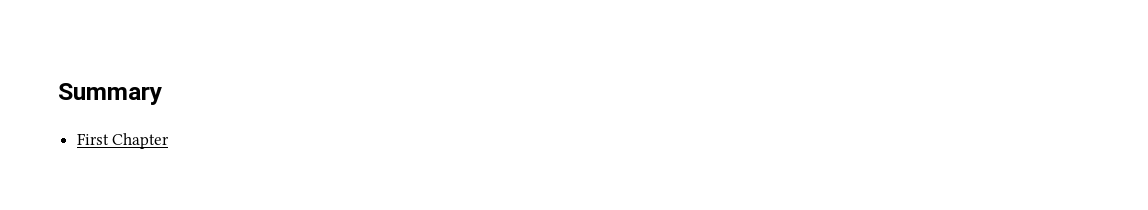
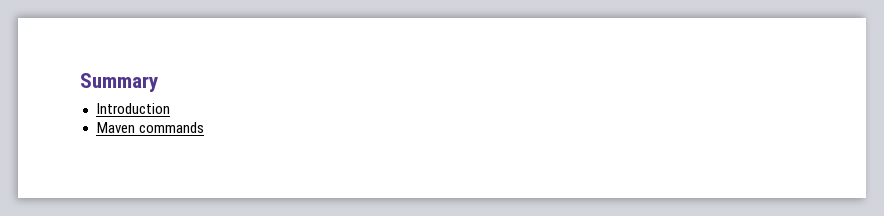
[76,133,170,149] First Chapter -> [96,103,170,114] [96,122,204,133] Introduction // Maven commands

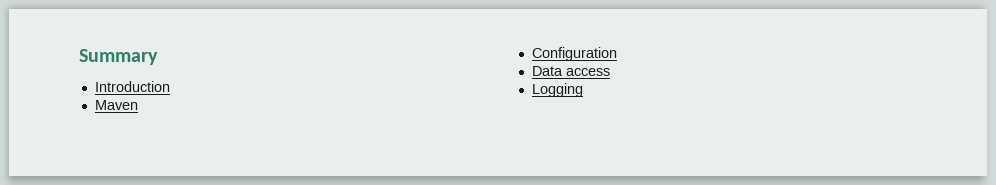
[138,122,204,133] commands -> [531,47,617,61] [531,66,610,76] [531,83,583,97] // Configuration // Data access // Logging

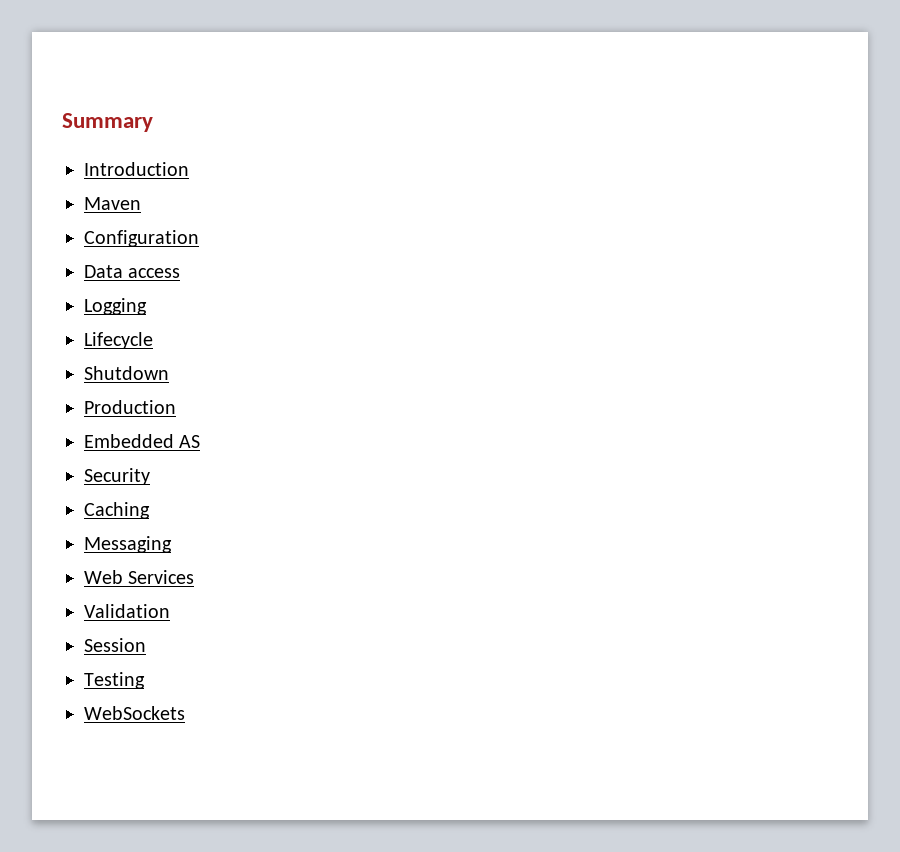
(583, 90) none -> [84,332,153,349] [84,366,169,380] [84,400,176,414] [84,434,201,448] [84,468,150,485] [84,502,150,519] [84,536,172,553] [84,570,195,584] [84,604,170,618] [84,638,146,652] [84,672,145,689] [84,706,185,720] // Lifecycle // Shutdown // Production // Embedded AS // Security // Caching // Messaging // Web Services // Validation // Session // Testing // WebSockets

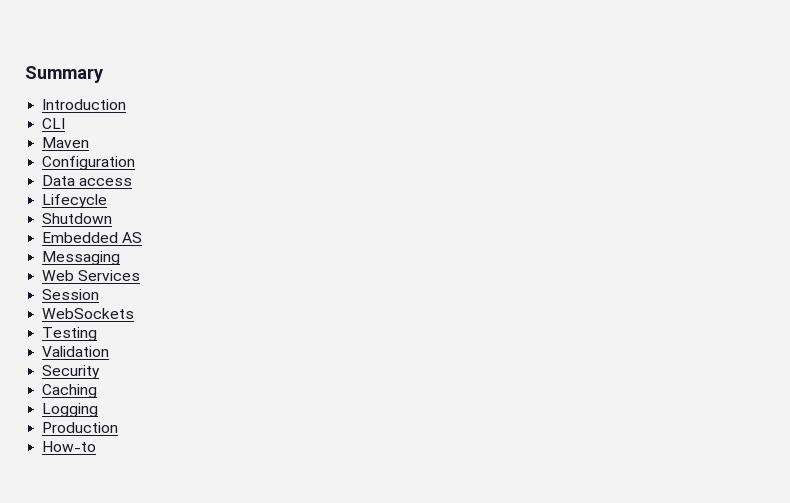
(189, 169) none -> [42,118,66,129] // CLI
[84,298,147,315] // Logging -> (133, 182) none
[84,400,176,414] // Production -> (113, 218) none
[84,468,150,485] [84,502,150,519] // Security // Caching -> (143, 237) none
[84,604,170,618] [84,638,146,652] Validation // Session -> [42,289,100,300] [42,308,135,319] Session // WebSockets
[84,706,185,720] WebSockets -> [42,346,110,357] [42,365,101,379] [42,384,98,398] [42,403,99,417] [42,422,119,433] [42,441,97,452] Validation // Security // Caching // Logging // Production // How-to

